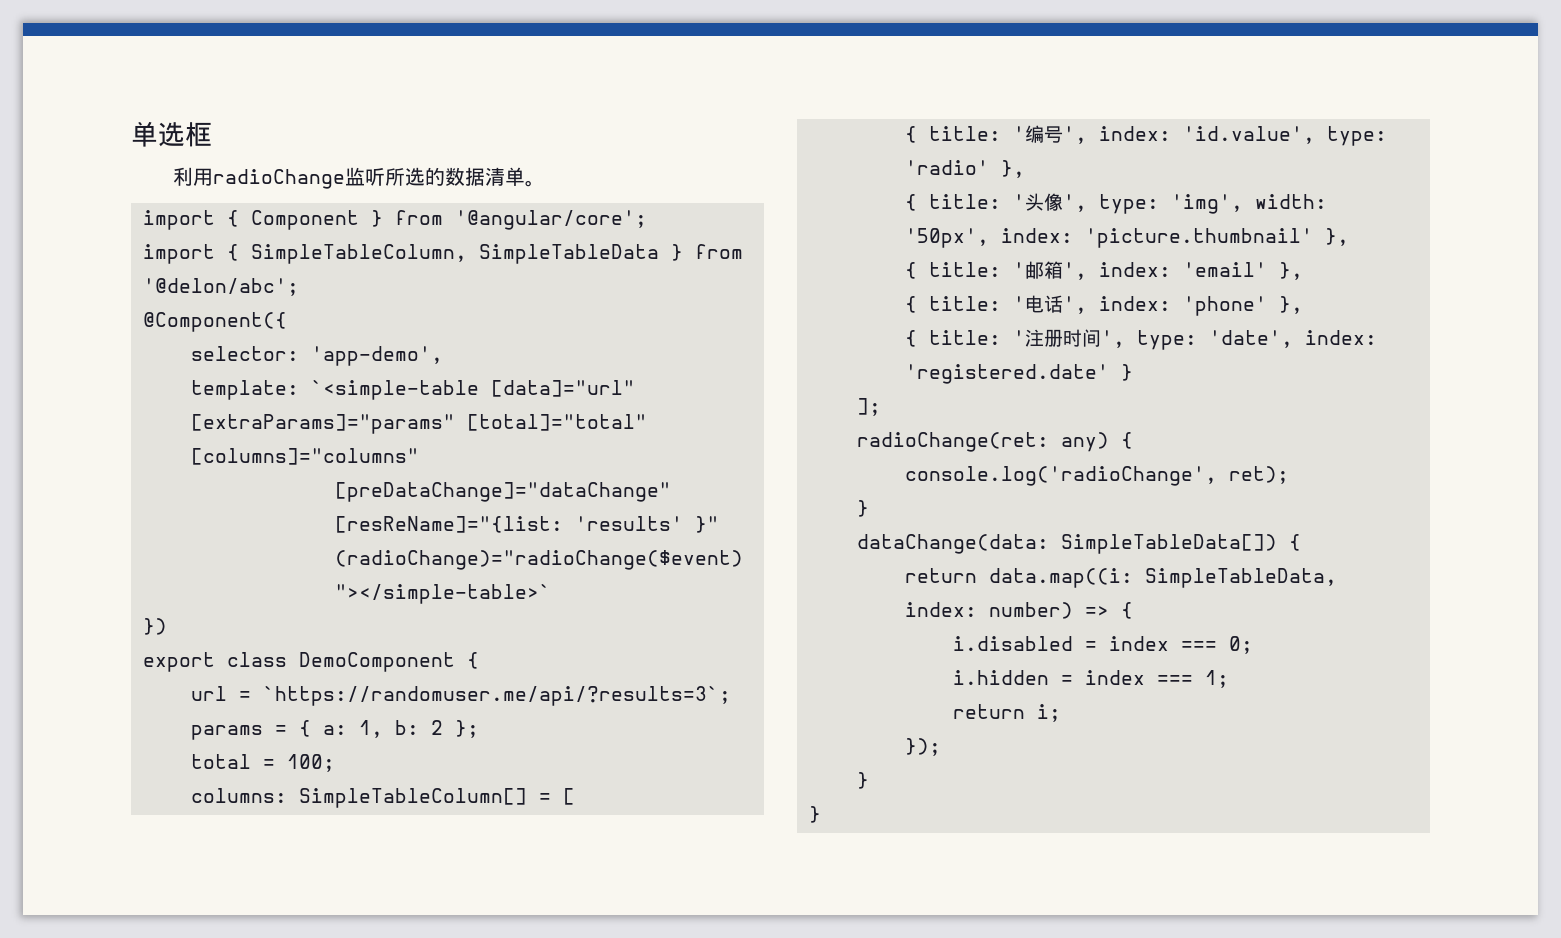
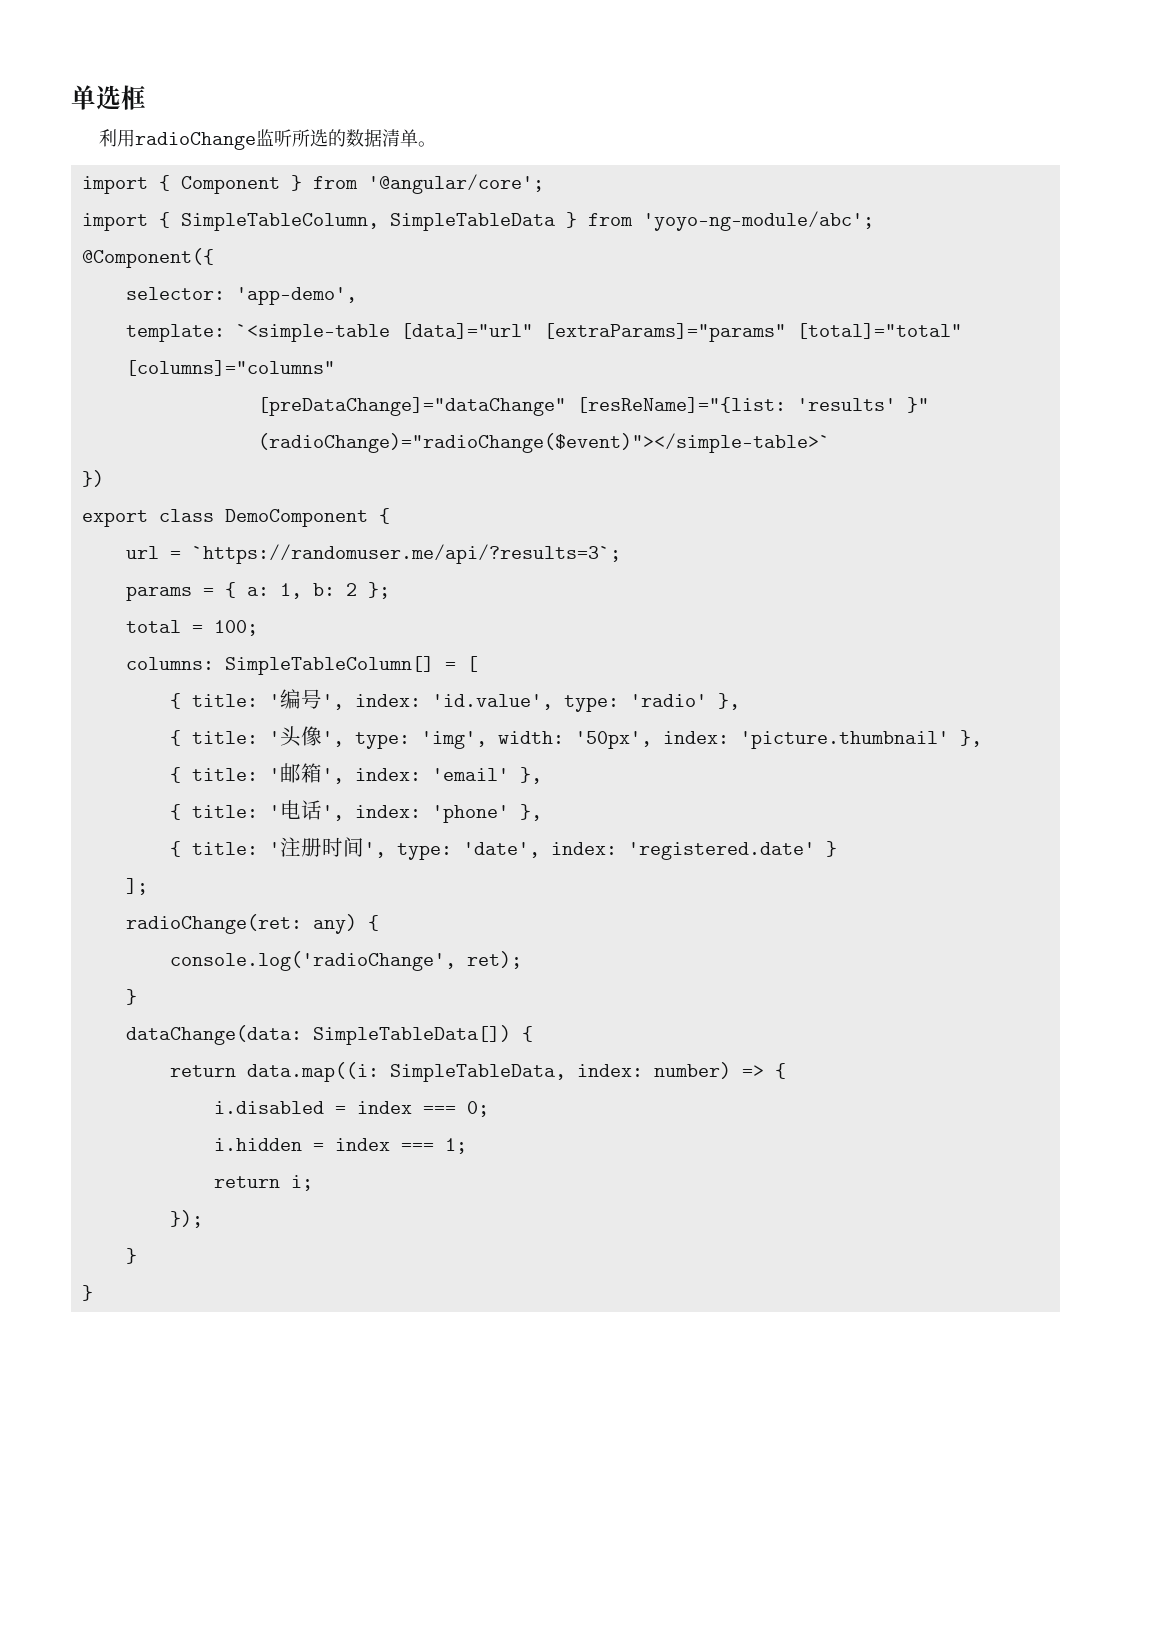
[143,278,299,296] '@delon/abc'; -> [642,211,874,231] 'yoyo-ng-module/abc';

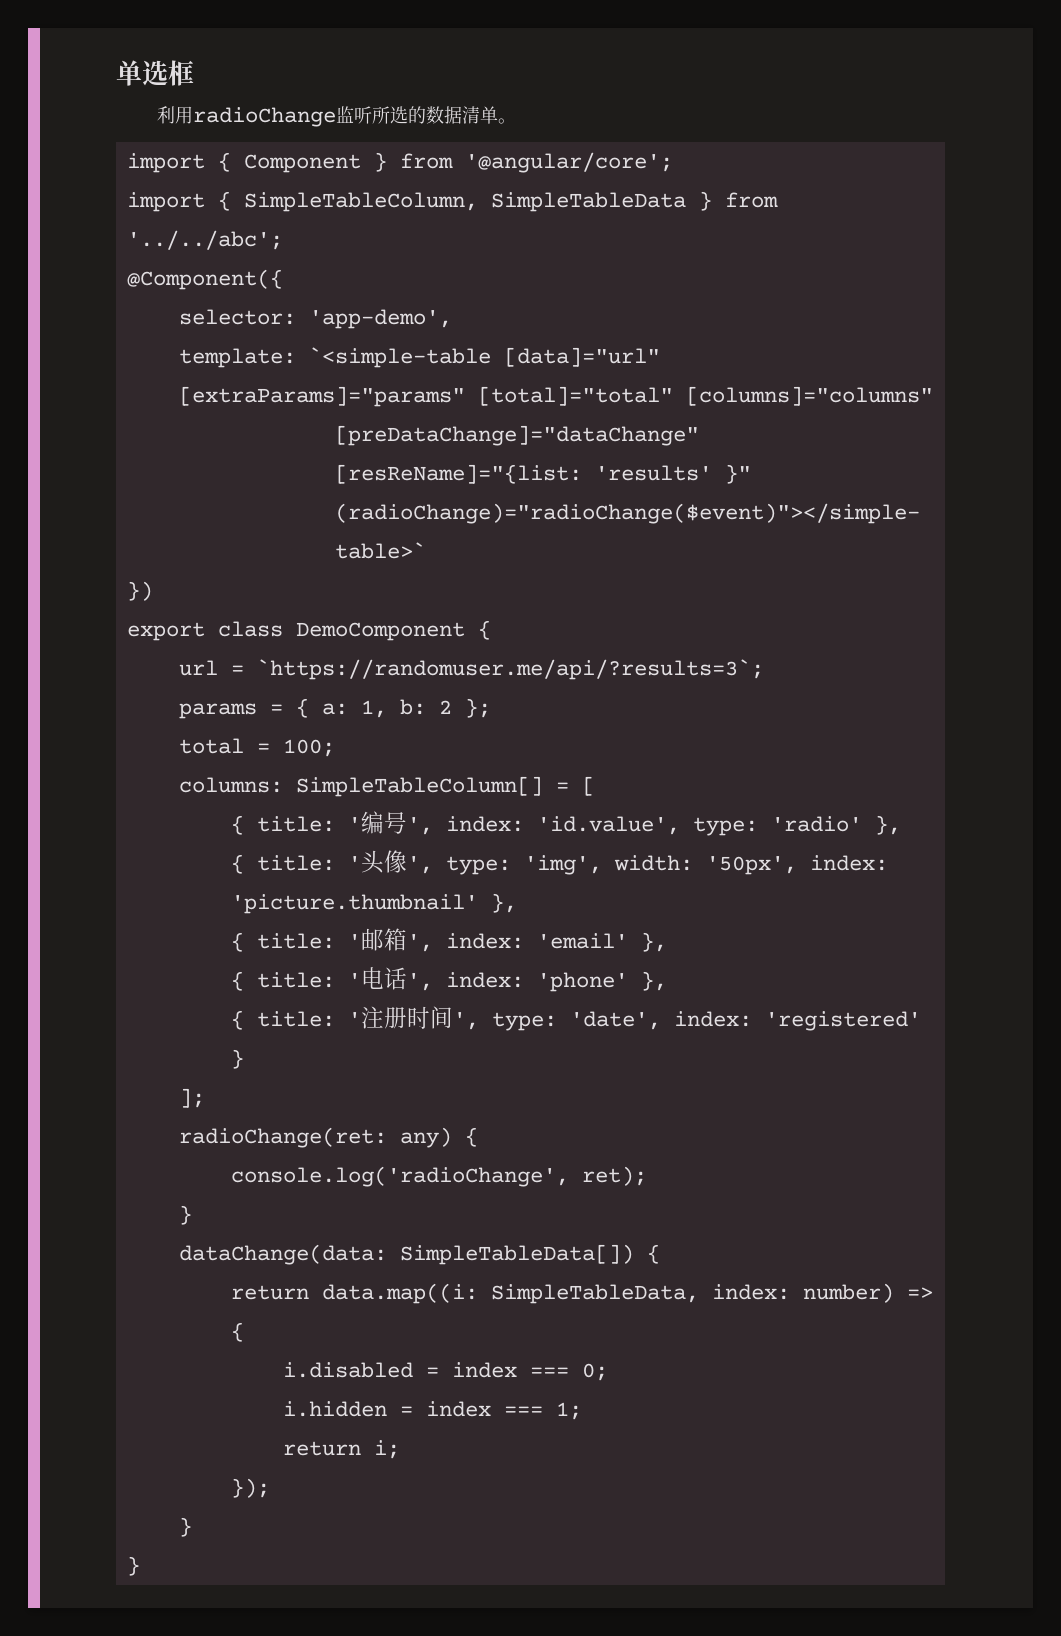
[642,211,874,231] 'yoyo-ng-module/abc'; -> [126,230,283,250] '../../abc';
[627,842,815,860] 'registered.date' -> [764,1011,921,1031] 'registered'

